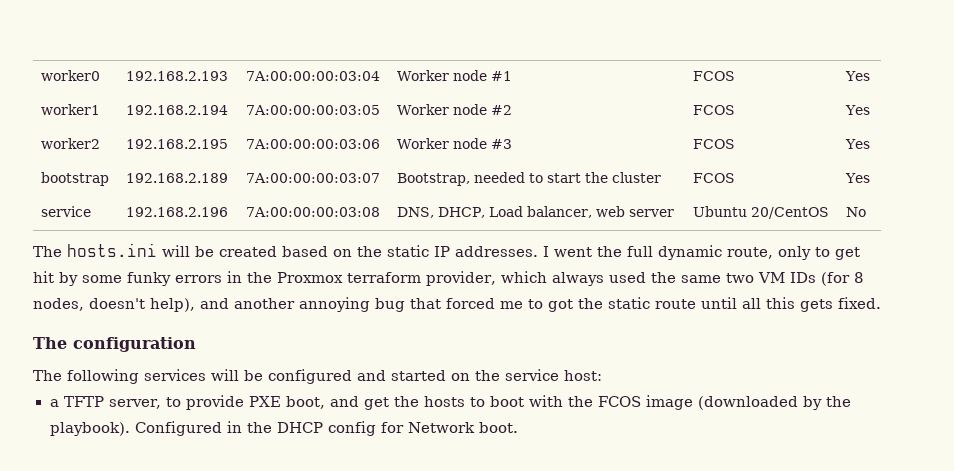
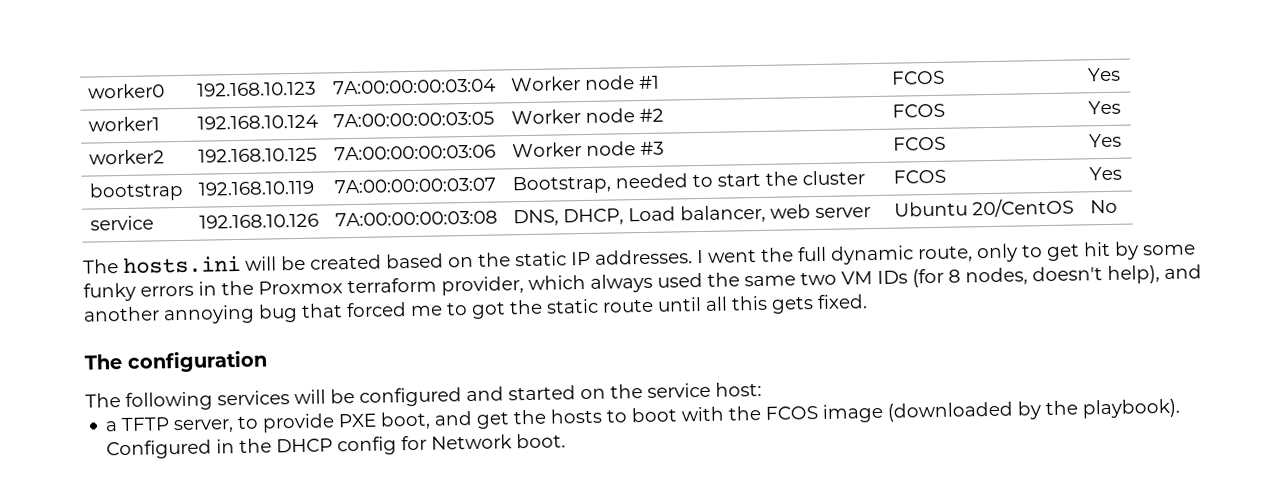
[126,71,229,81] 192.168.2.193 -> [196,81,316,97] 192.168.10.123
[126,105,229,115] 192.168.2.194 -> [196,114,318,130] 192.168.10.124
[126,139,229,149] 192.168.2.195 -> [197,147,317,163] 192.168.10.125
[126,173,229,183] 192.168.2.189 -> [197,180,314,196] 192.168.10.119
[126,207,229,217] 192.168.2.196 -> [198,213,319,229] 192.168.10.126

